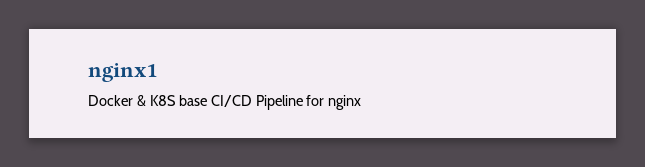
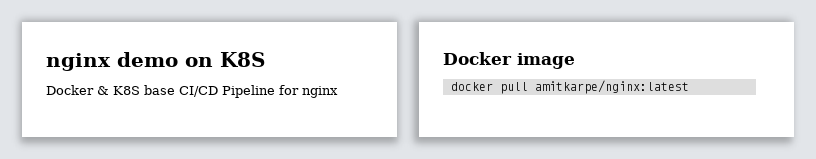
[88,63,157,82] nginx1 -> [46,52,265,71] nginx demo on K8S
(362, 102) none -> [443,52,575,69] [450,80,689,94] // Docker image // docker pull amitkarpe/nginx:latest

